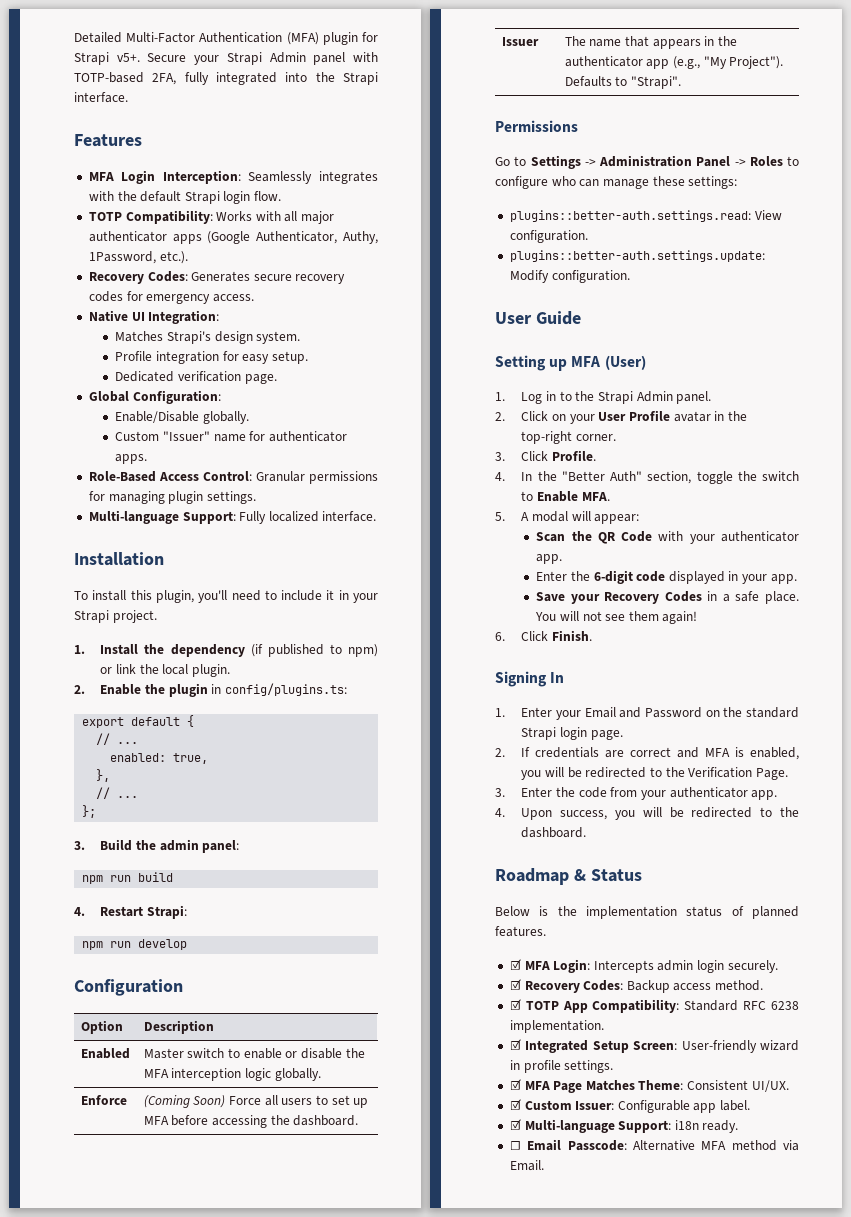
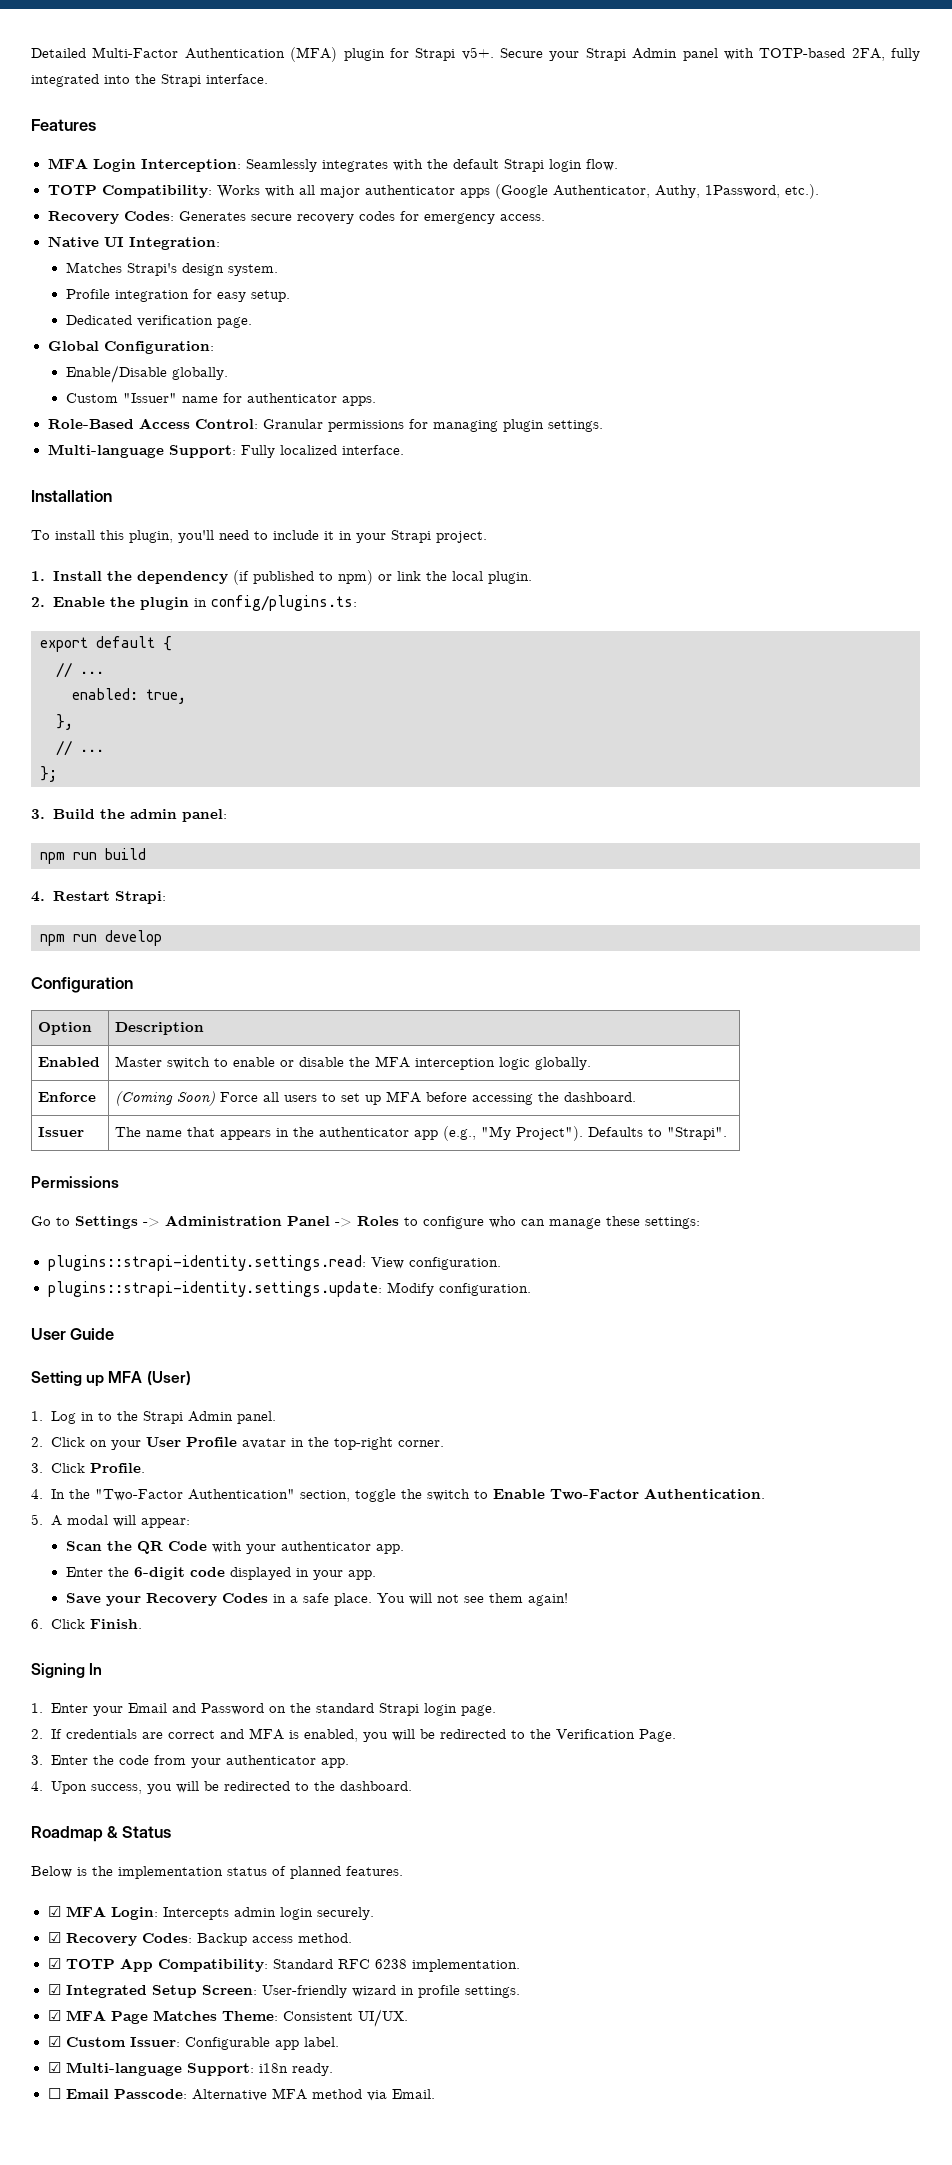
[509,210,751,222] plugins::better-auth.settings.read: -> [47,1255,366,1271] plugins::strapi-identity.settings.read:
[509,250,765,262] plugins::better-auth.settings.update: -> [47,1281,382,1297] plugins::strapi-identity.settings.update:
[561,471,643,481] "Better Auth" -> [94,1489,295,1501] "Two-Factor Authentication"
[581,492,610,501] MFA. -> [549,1488,765,1500] Two-Factor Authentication.

